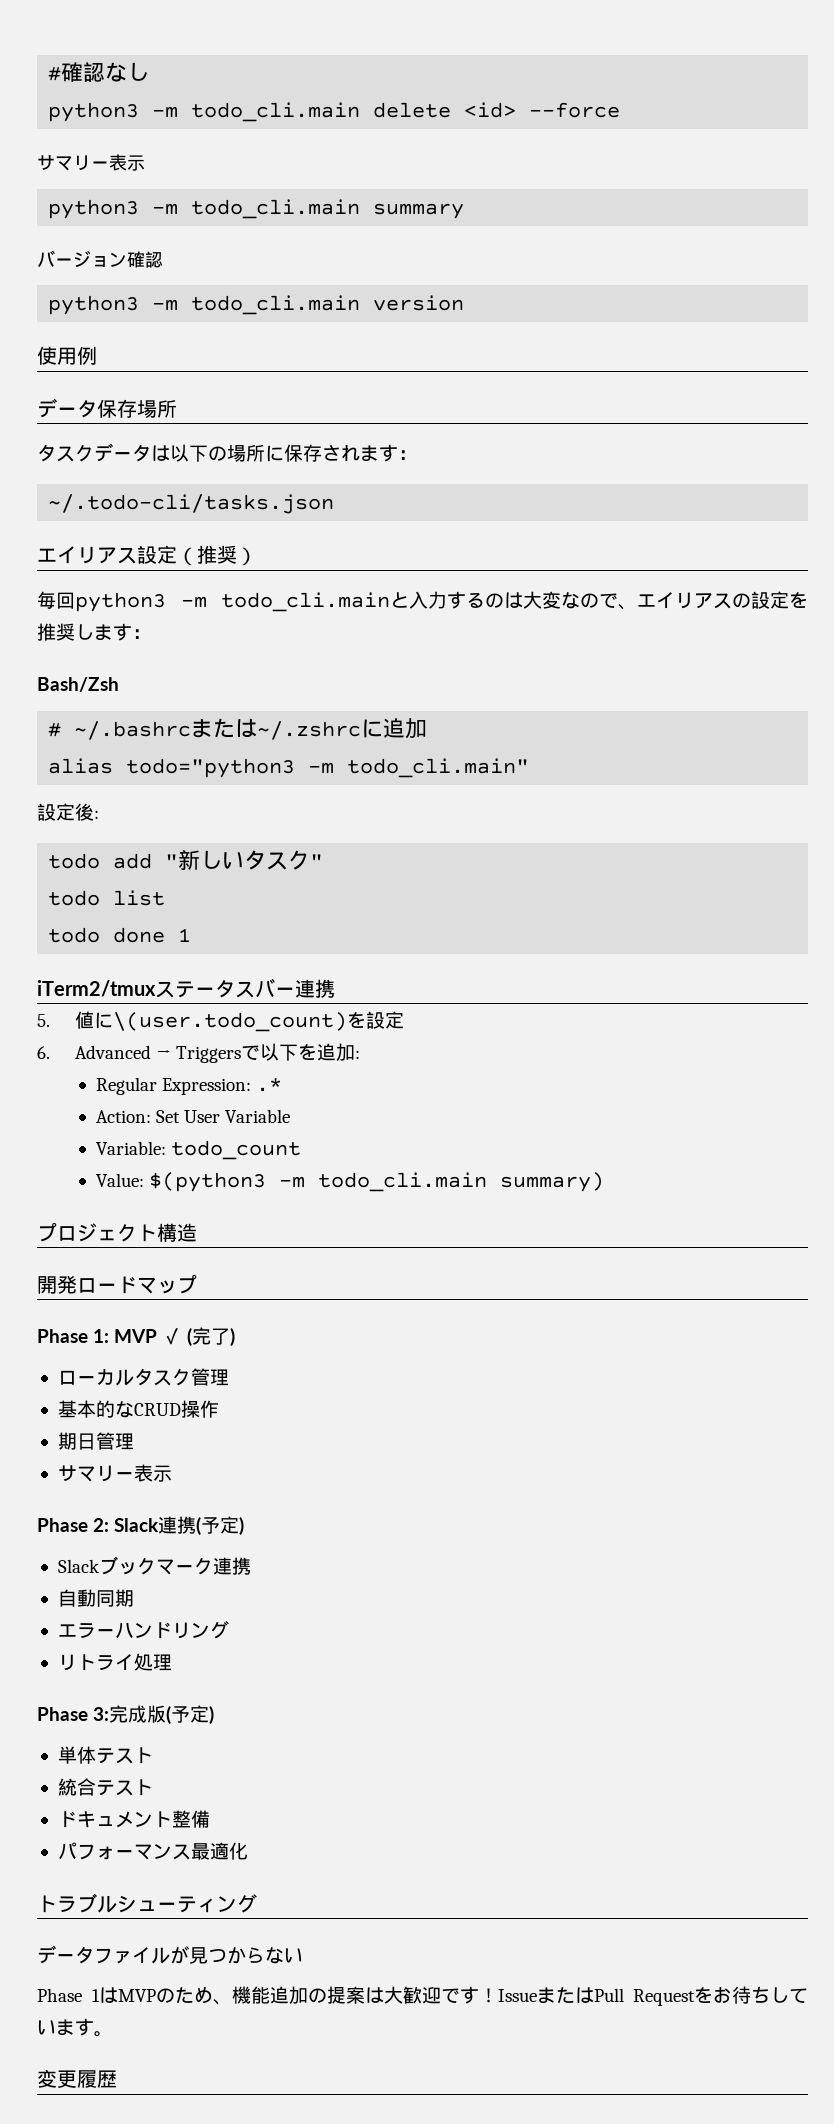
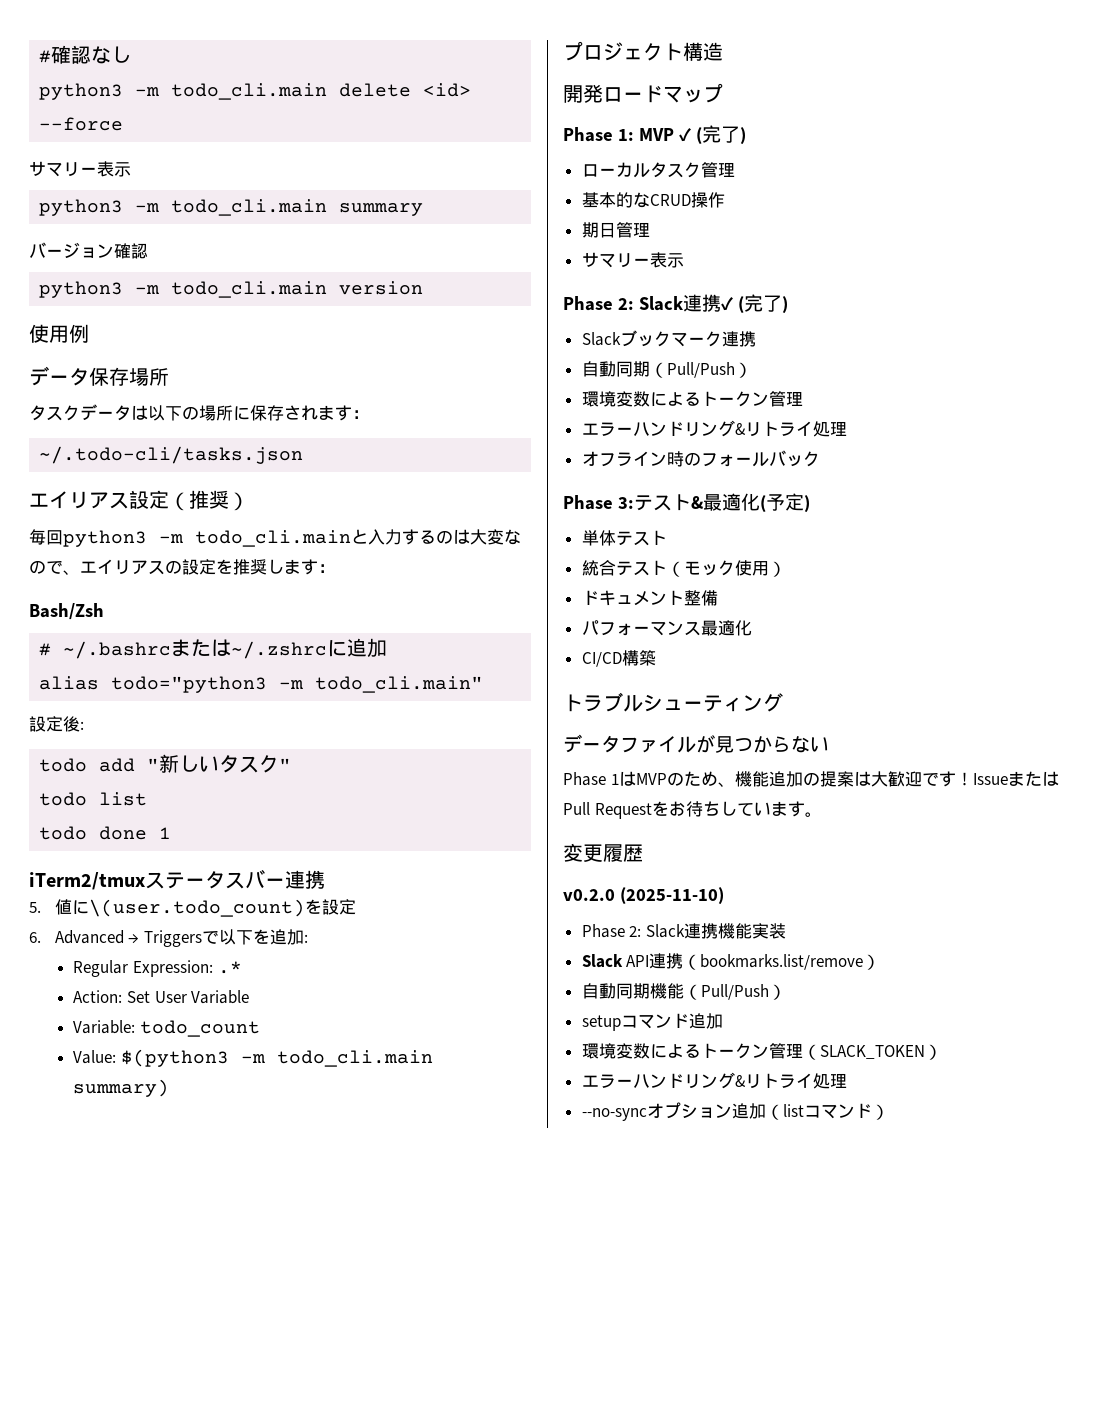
[196,1516,240,1535] (予定 -> [720,294,782,313] ✓ (完了
[57,1621,229,1639] [57,1653,172,1671] [37,1705,167,1723] // エラーハンドリング // リトライ処理 // Phase 3:完成版 -> [649,362,752,378] [581,391,803,407] [581,420,847,437] [581,450,820,467] [563,493,760,511] （Pull/Push） // 環境変数によるトークン管理 // エラーハンドリング&リトライ処理 // オフライン時のフォールバック // Phase 3:テスト&最適化
(153, 1787) none -> [666,560,786,577] （モック使用）
(248, 1851) none -> [581,650,656,667] // CI/CD構築
(117, 2079) none -> [563,887,724,904] [581,923,786,939] [581,953,881,970] [581,983,786,1000] [581,1013,723,1031] [581,1043,942,1060] [581,1072,847,1089] [581,1102,889,1121] // v0.2.0 (2025-11-10) // Phase 2: Slack連携機能実装 // Slack API連携（bookmarks.list/remove） // 自動同期機能（Pull/Push） // setupコマンド追加 // 環境変数によるトークン管理（SLACK_TOKEN） // エラーハンドリング&リトライ処理 // --no-syncオプション追加（listコマンド）

